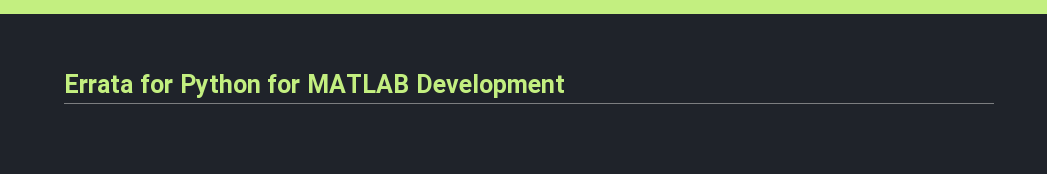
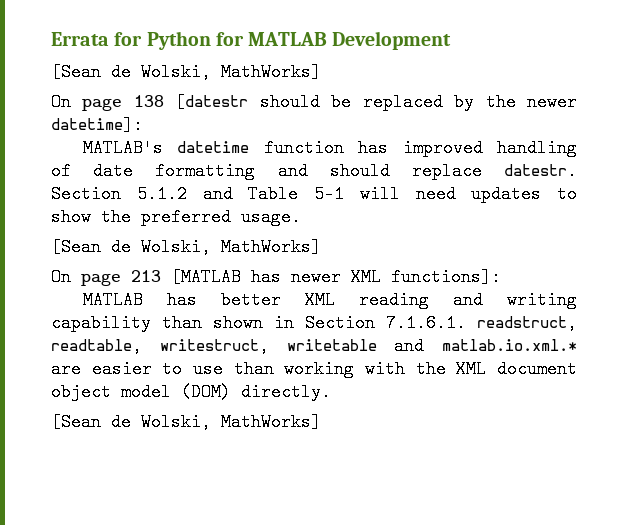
(565, 86) none -> [51,63,321,81] [51,93,577,111] [51,116,143,134] [82,139,577,157] [51,162,577,180] [51,185,577,203] [51,208,301,226] [51,238,321,256] [51,268,501,286] [82,291,577,309] [51,314,577,332] [51,337,577,355] [51,360,577,378] [51,383,331,401] [51,413,321,431] // [Sean de Wolski, MathWorks] // On page 138 [datestr should be replaced by the newer datetime]: // MATLAB's datetime function has improved handling of date formatting and should replace datestr. Section 5.1.2 and Table 5-1 will need updates to show the preferred usage. // [Sean de Wolski, MathWorks] // On page 213 [MATLAB has newer XML functions]: // MATLAB has better XML reading and writing capability than shown in Section 7.1.6.1. readstruct, readtable, writestruct, writetable and matlab.io.xml.* are easier to use than working with the XML document object model (DOM) directly. // [Sean de Wolski, MathWorks]

